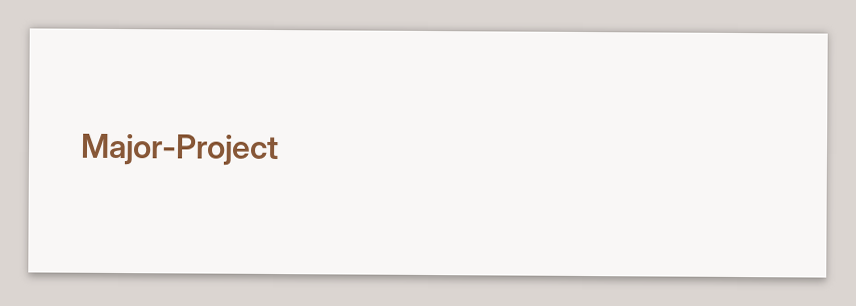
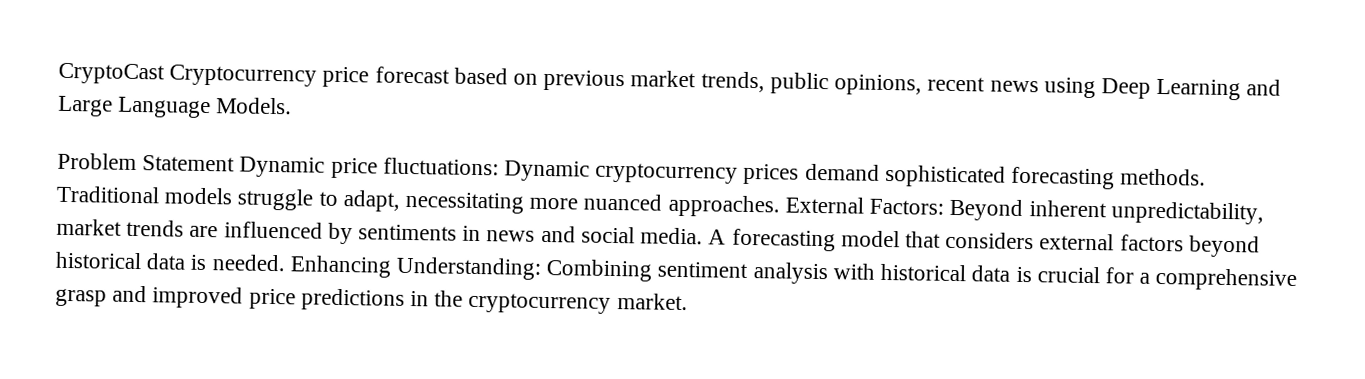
[80,133,279,167] Major-Project -> [58,62,1282,101] [58,95,293,119] [57,152,1207,190] [56,185,1264,225] [56,218,1260,258] [55,251,1298,292] [55,285,688,314] CryptoCast Cryptocurrency price forecast based on previous market trends, public opinions, recent news using Deep Learning and Large Language Models. // Problem Statement Dynamic price fluctuations: Dynamic cryptocurrency prices demand sophisticated forecasting methods. Traditional models struggle to adapt, necessitating more nuanced approaches. External Factors: Beyond inherent unpredictability, market trends are influenced by sentiments in news and social media. A forecasting model that considers external factors beyond historical data is needed. Enhancing Understanding: Combining sentiment analysis with historical data is crucial for a comprehensive grasp and improved price predictions in the cryptocurrency market.

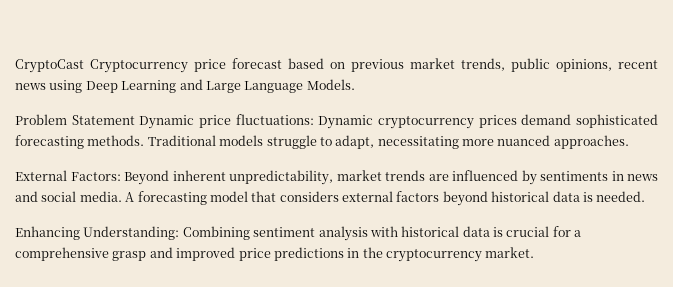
(780, 206) none -> (629, 142) //
(285, 263) none -> (646, 196) //

